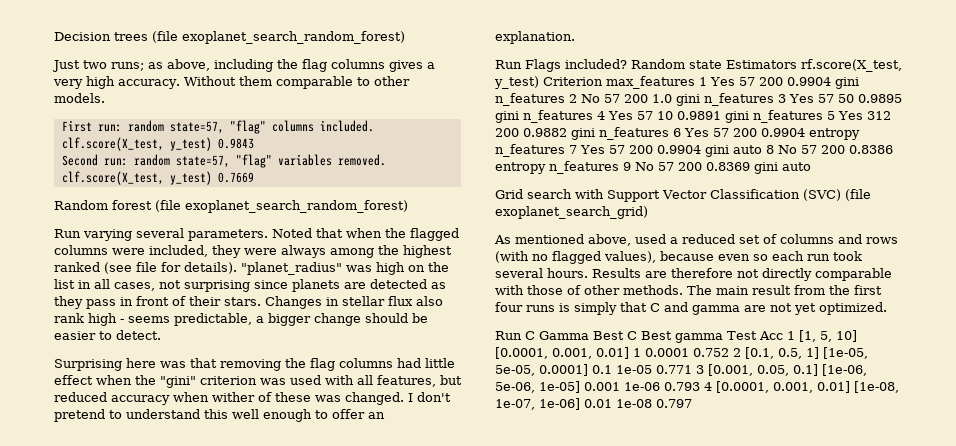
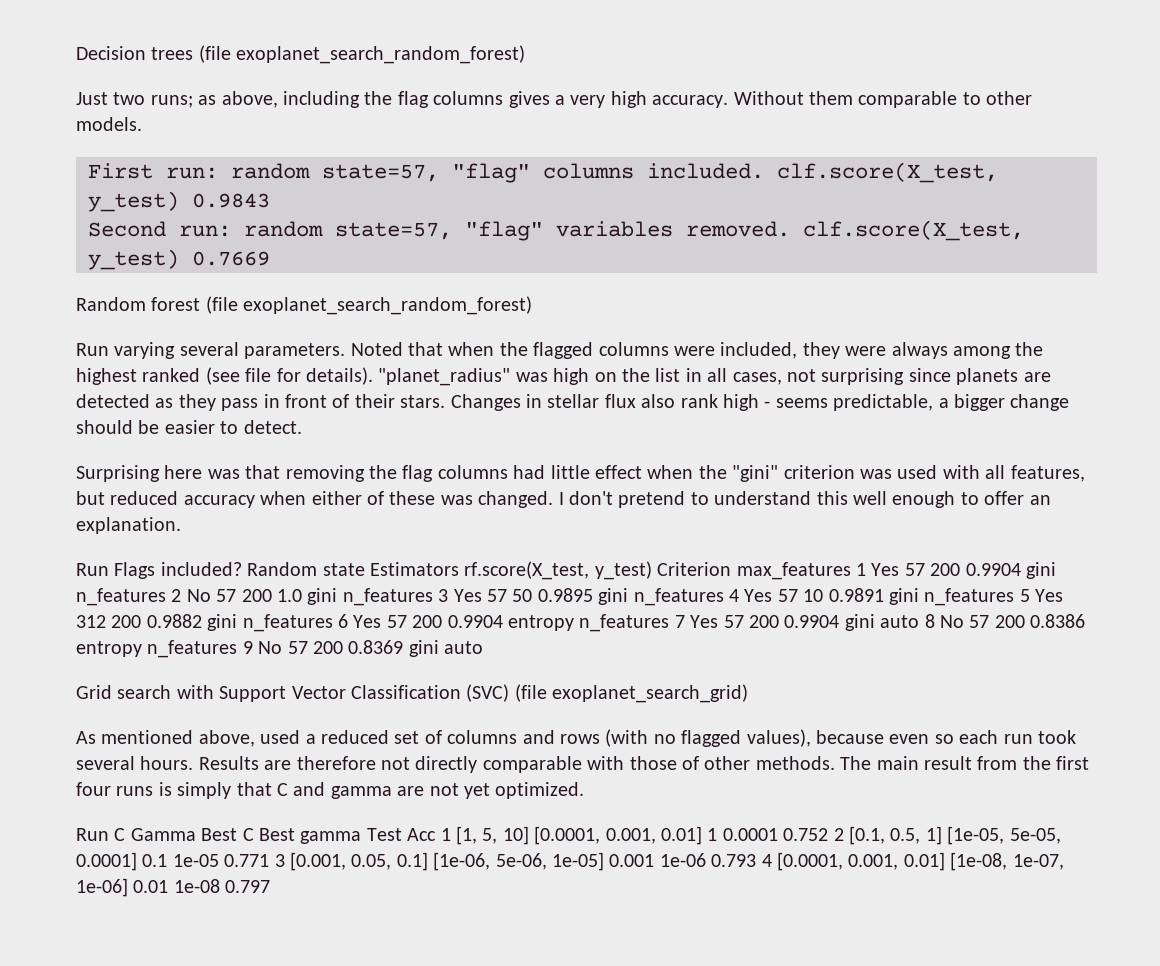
[212,392,255,402] wither -> [311,491,362,505] either

